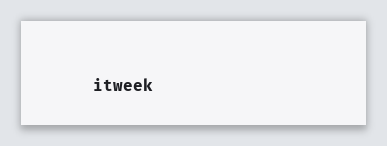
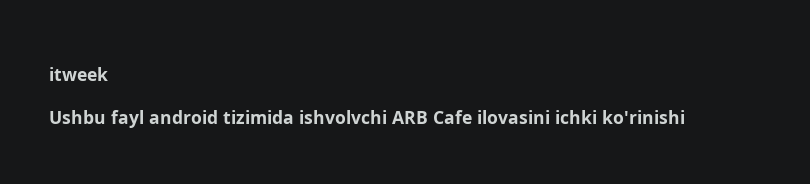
(153, 84) none -> [49,110,685,128] // Ushbu fayl android tizimida ishvolvchi ARB Cafe ilovasini ichki ko'rinishi

